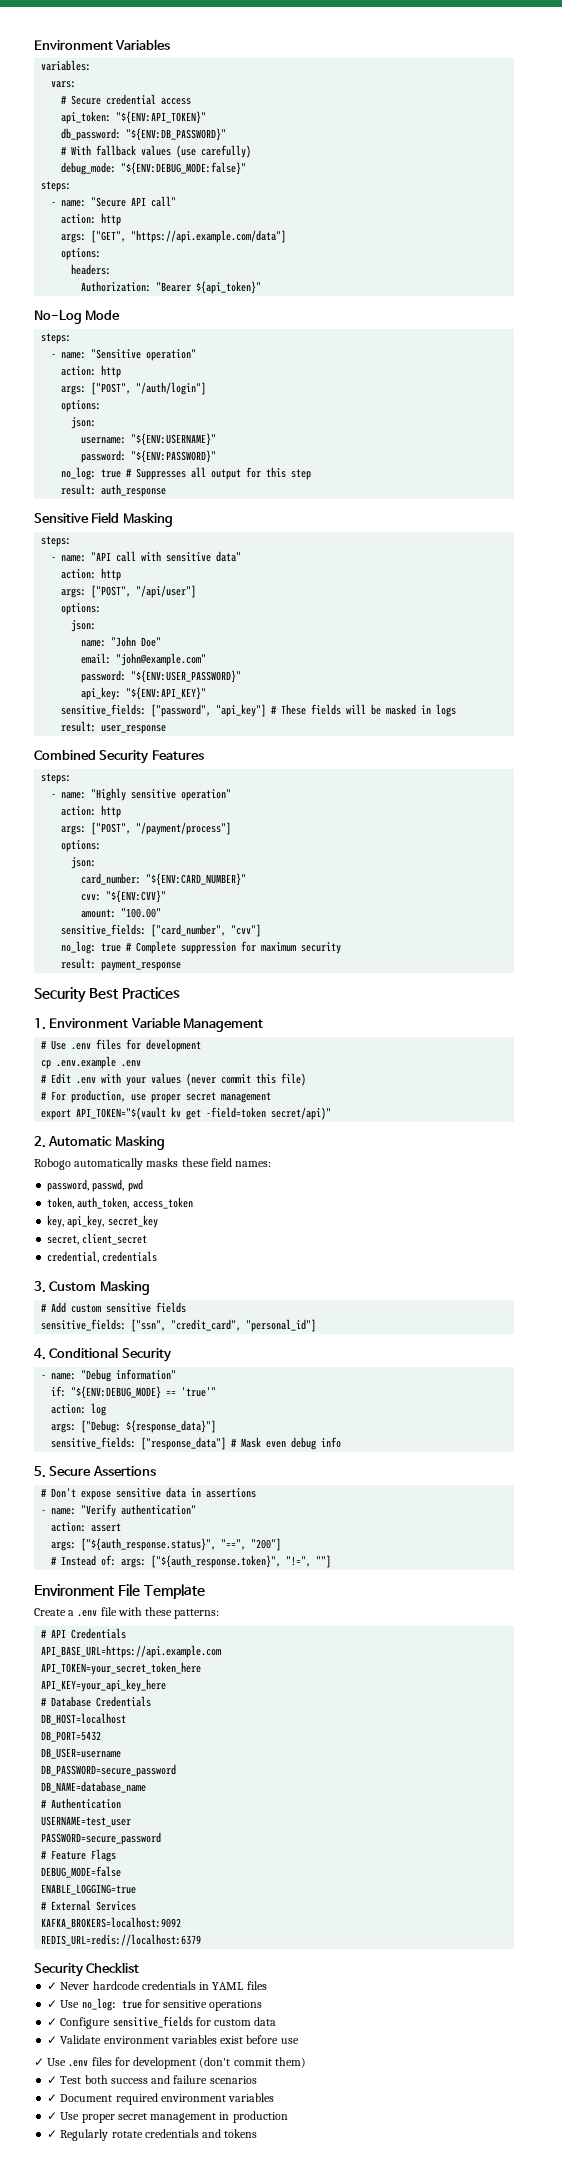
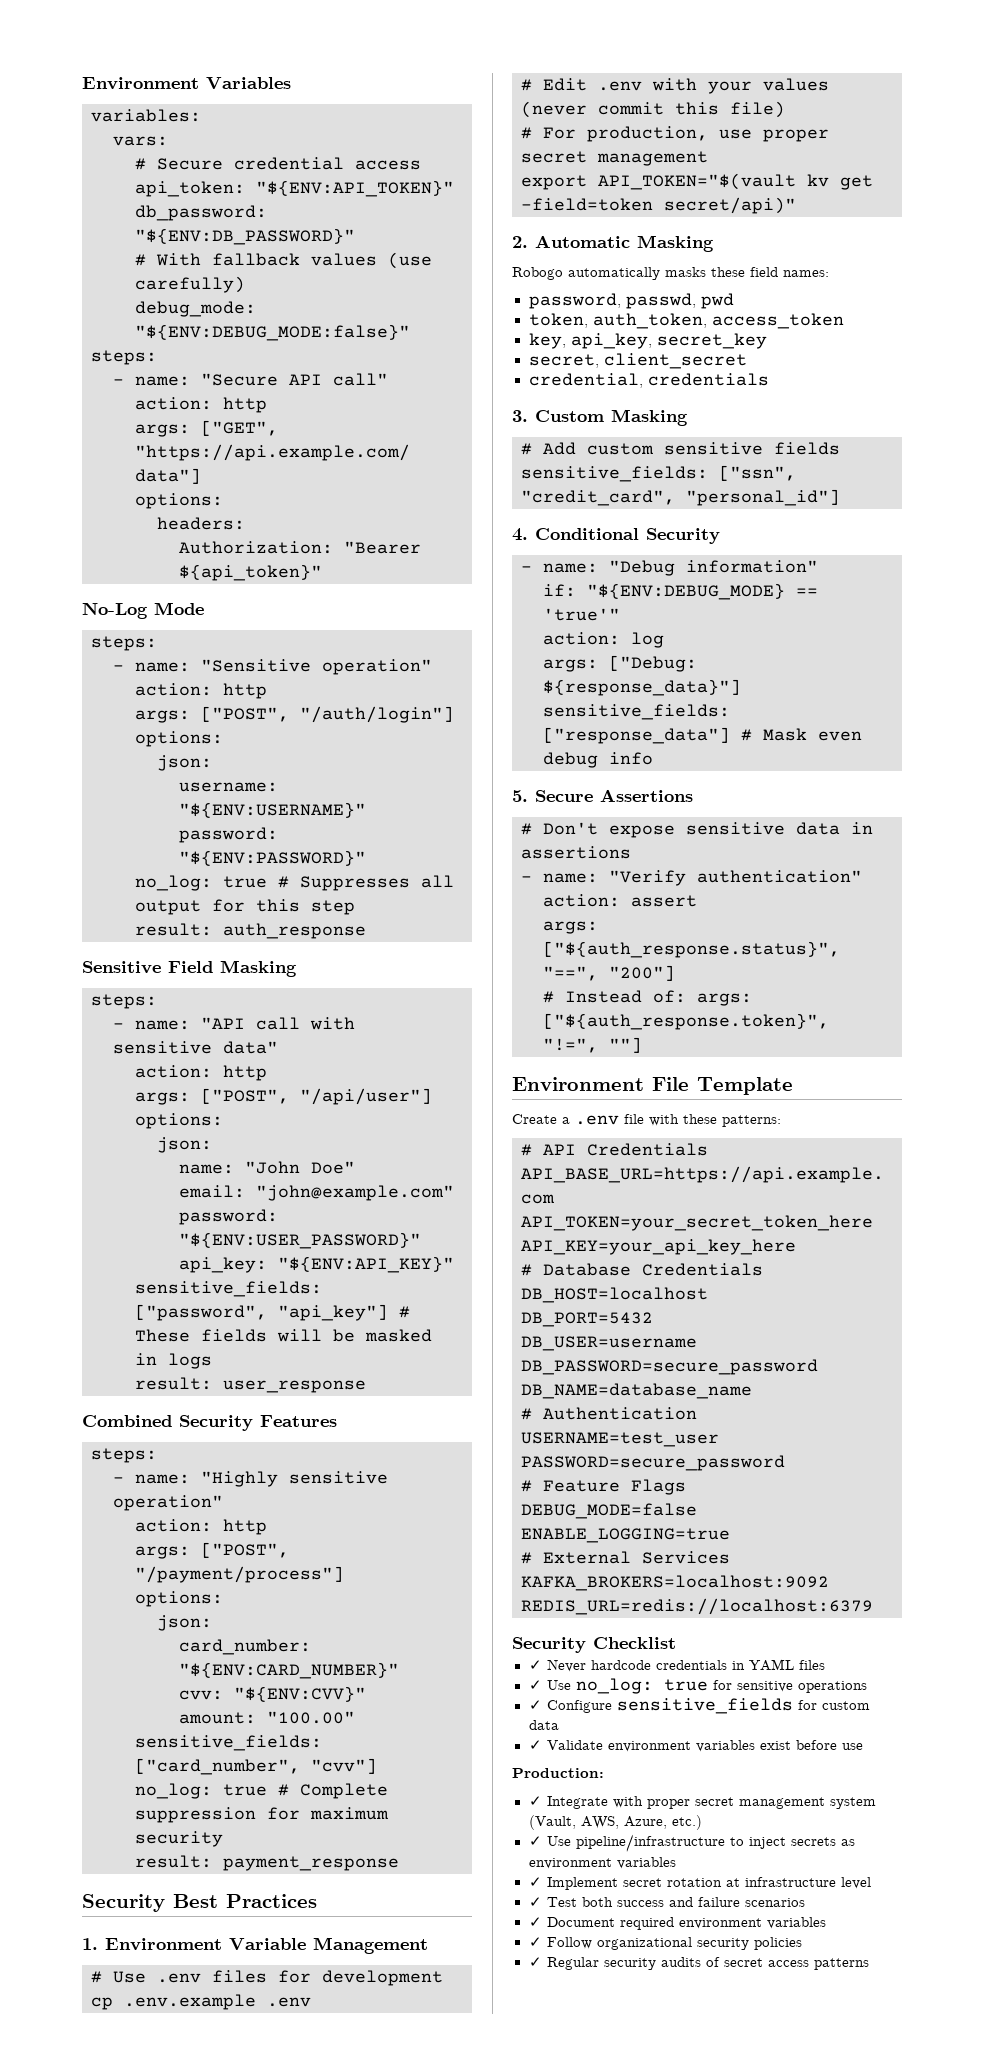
[34,2057,306,2069] ✓ Use .env files for development (don't commit them) -> [512,1768,604,1778] [528,1796,876,1809] [528,1815,702,1830] [528,1834,855,1852] [528,1857,676,1869] [528,1877,871,1890] Production: // ✓ Integrate with proper secret management system (Vault, AWS, Azure, etc.) // ✓ Use pipeline/infrastructure to inject secrets as environment variables // ✓ Implement secret rotation at infrastructure level
[60,2111,288,2123] [47,2129,258,2141] Use proper secret management in production // ✓ Regularly rotate credentials and tokens -> [546,1937,802,1950] [528,1957,869,1970] Follow organizational security policies // ✓ Regular security audits of secret access patterns

